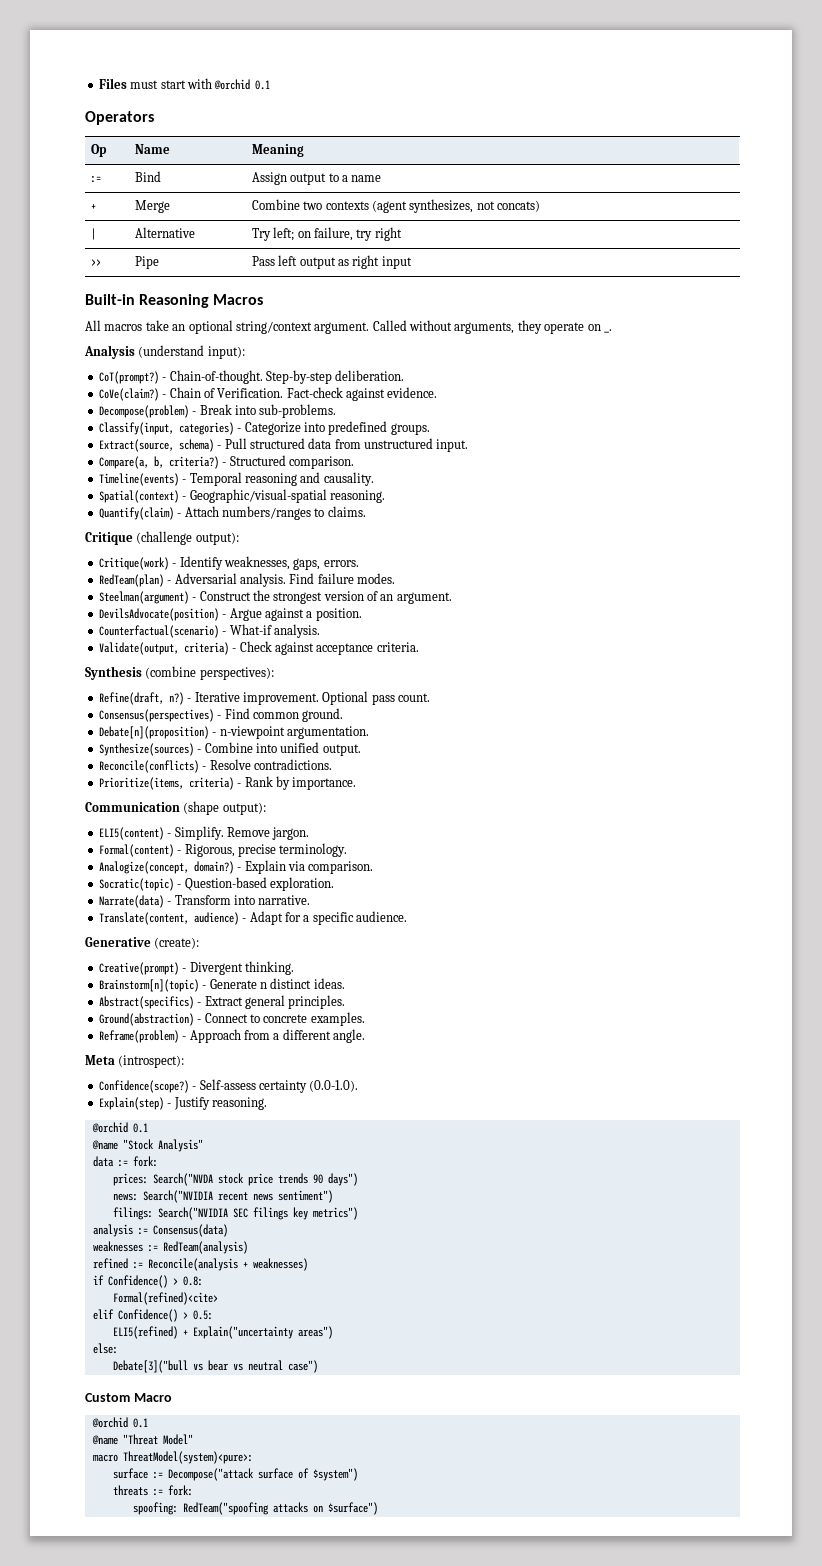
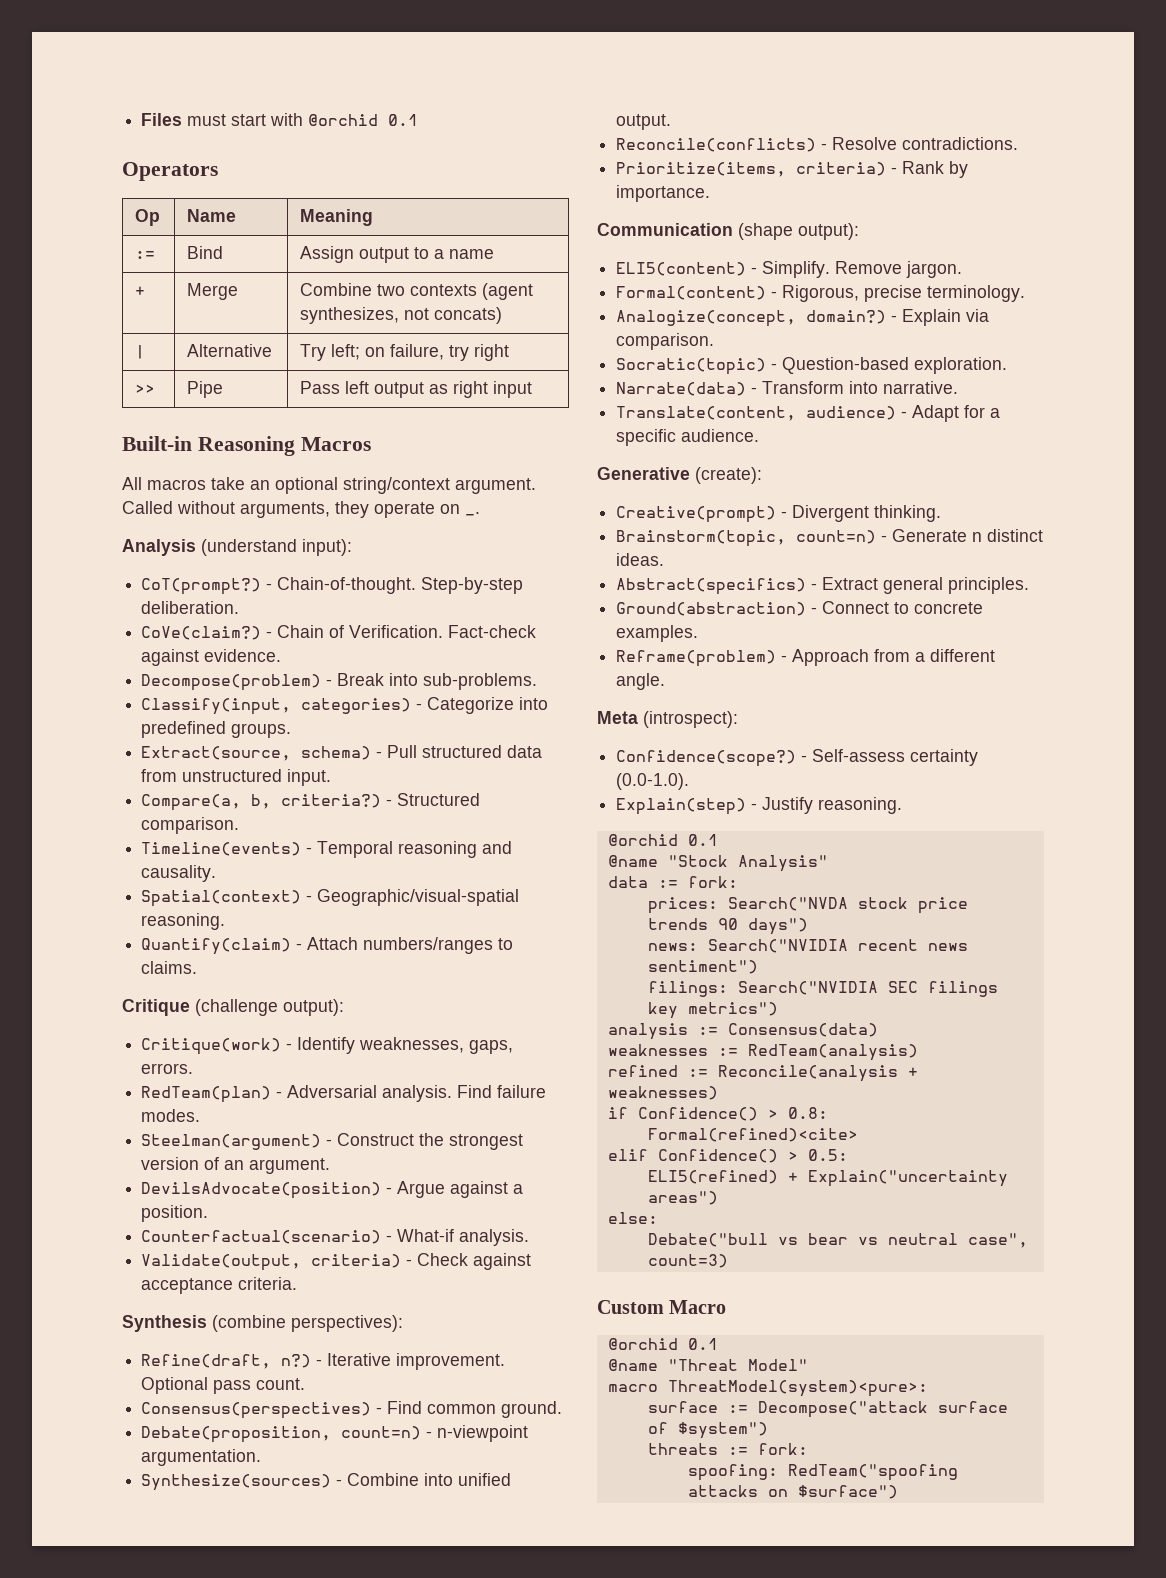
[98,726,209,739] Debate[n](proposition) -> [141,1426,422,1443] Debate(proposition, count=n)
[98,979,199,992] Brainstorm[n](topic) -> [616,530,877,547] Brainstorm(topic, count=n)
[112,1360,188,1373] Debate[3]("bull -> [647,1233,768,1247] Debate("bull
[287,1360,318,1373] case") -> [967,1233,1028,1248] [647,1254,728,1268] case", count=3)

